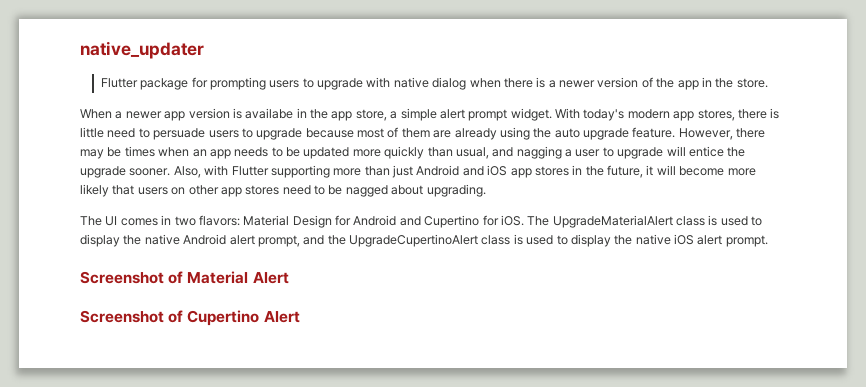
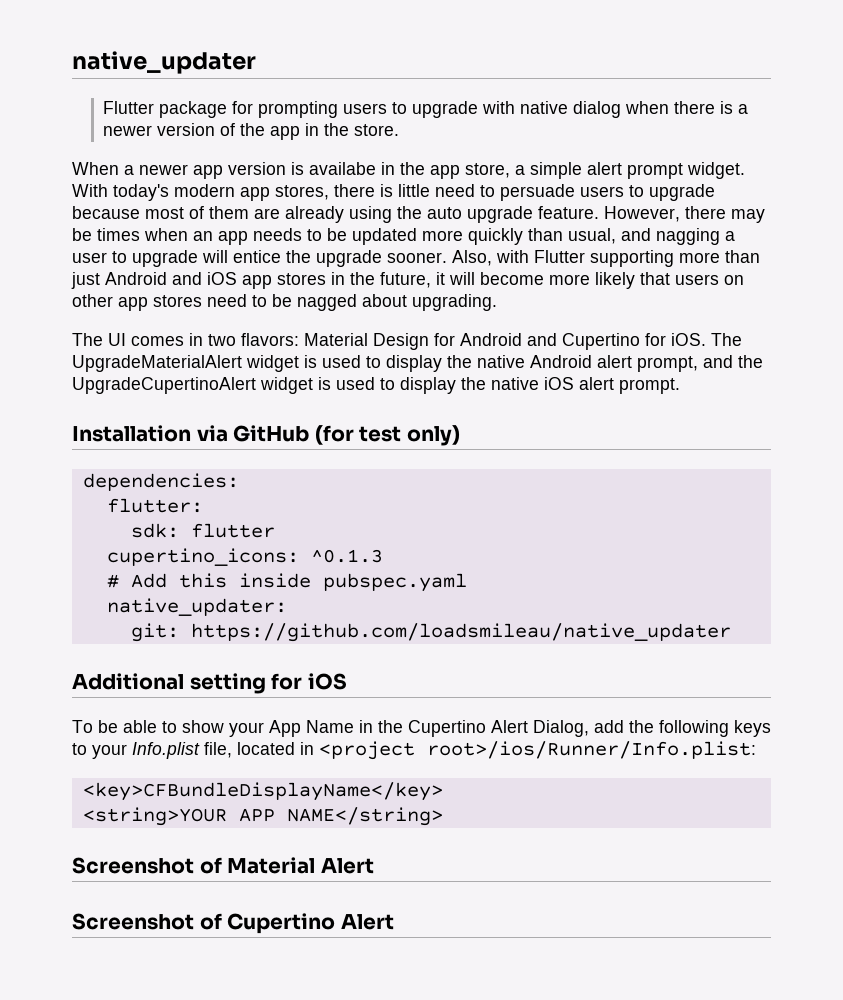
[676,216,705,226] class -> [246,355,299,372] widget
[481,235,511,245] class -> [260,377,313,394] widget
(768, 241) none -> [72,425,460,446] [82,473,239,491] [106,498,203,513] [130,523,275,538] [106,548,383,566] [106,573,467,592] [106,598,287,616] [130,623,731,642] [72,673,347,694] [72,720,771,737] [72,741,756,760] [82,782,443,801] [82,807,443,826] // Installation via GitHub (for test only) // dependencies: // flutter: // sdk: flutter // cupertino_icons: ^0.1.3 // # Add this inside pubspec.yaml // native_updater: // git: https://github.com/loadsmileau/native_updater // Additional setting for iOS // To be able to show your App Name in the Cupertino Alert Dialog, add the following keys to your Info.plist file, located in <project root>/ios/Runner/Info.plist: // <key>CFBundleDisplayName</key> // <string>YOUR APP NAME</string>

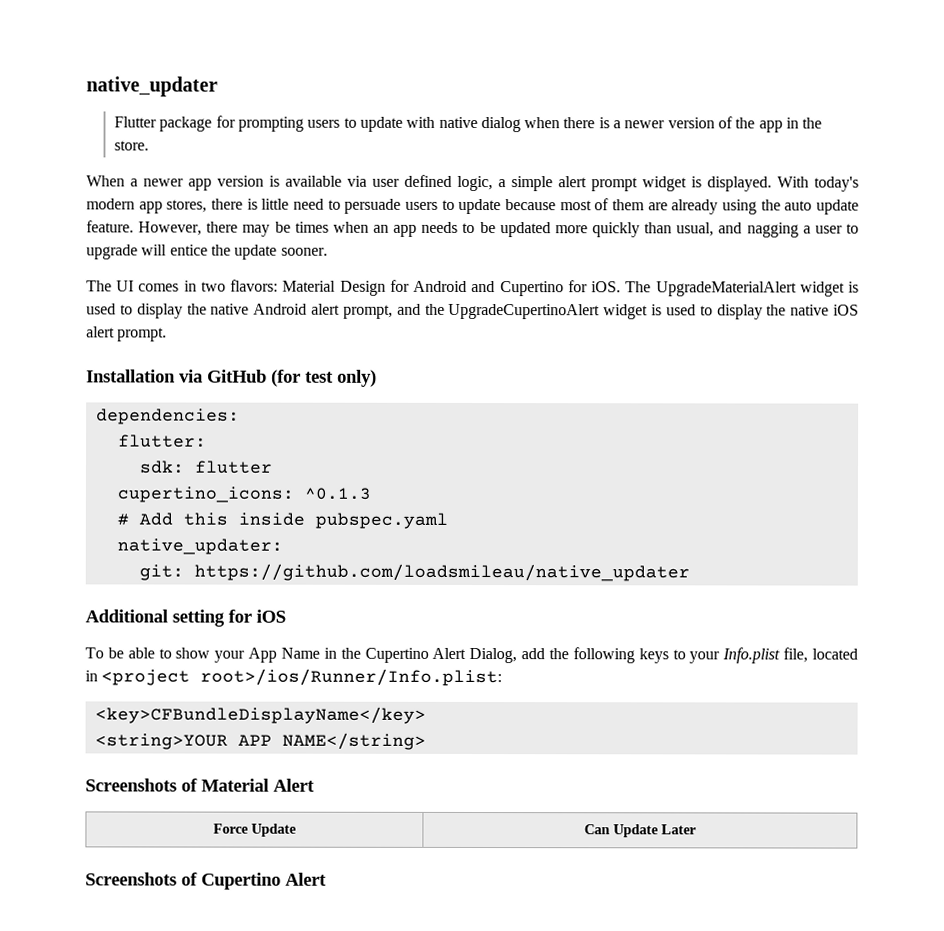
[412,101,479,118] upgrade -> [359,116,403,132] update
[309,162,510,179] availabe in the app store, -> [285,174,493,192] available via user defined logic,
[687,162,745,179] widget. -> [642,176,772,192] widget is displayed.
[649,184,715,201] upgrade -> [458,198,502,215] update
[467,206,533,223] upgrade -> [815,199,859,215] update
[316,250,382,267] upgrade -> [234,244,278,260] update
[452,250,760,267] [71,272,744,289] [72,294,497,311] Also, with Flutter supporting more than just Android and iOS app stores in the future, it will become more likely that users on other app stores need to be nagged about upgrading. -> (328, 251) none
[72,857,194,874] Screenshot -> [85,778,177,792] Screenshots
[72,913,194,930] // Screenshot -> [213,823,297,837] [584,824,697,838] [85,872,177,886] // Force Update | Can Update Later // Screenshots

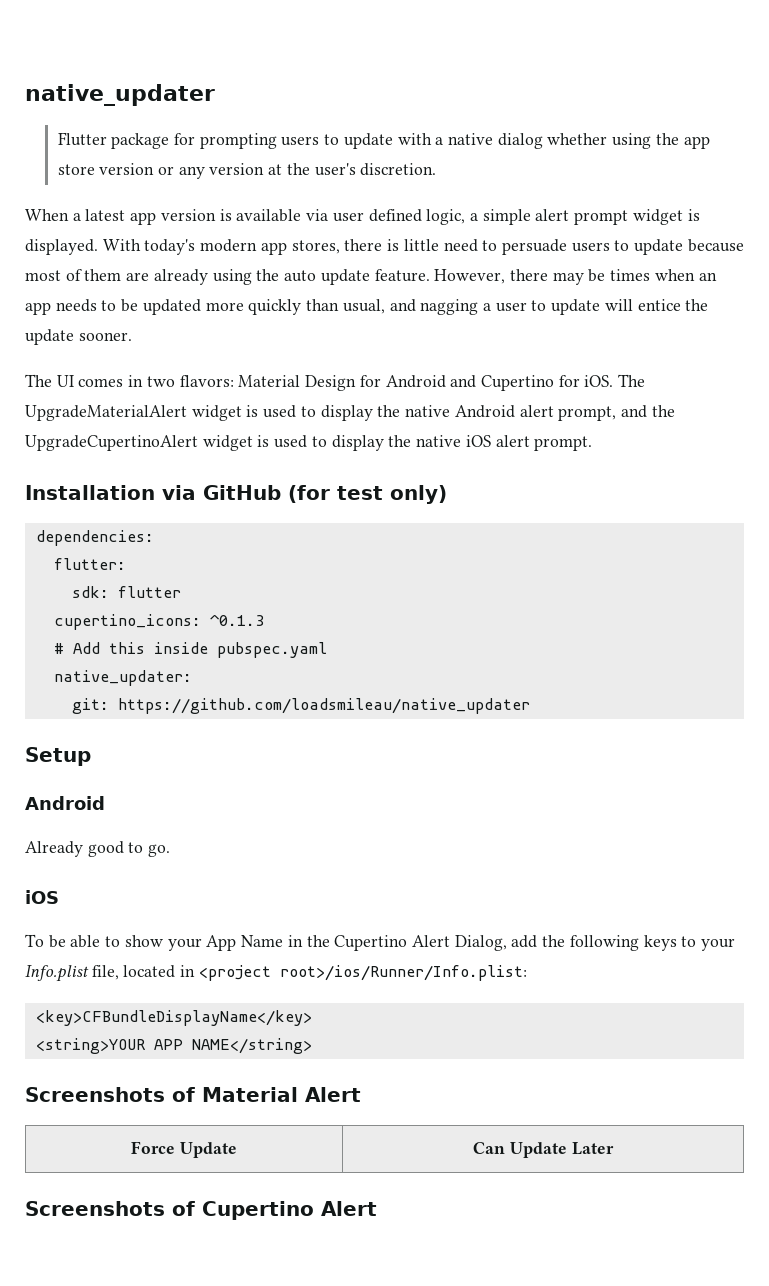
(436, 122) none -> [435,137,444,145] a
[524,116,823,133] [113,140,149,151] when there is a newer version of the app in the store. -> [547,133,710,149] [57,163,437,179] whether using the app store version or any version at the user's discretion.
[143,178,184,187] newer -> [85,209,126,221] latest
[86,244,138,260] upgrade -> [551,299,601,315] update
[85,609,252,627] Additional setting for -> [25,747,91,766] [25,796,105,810] [25,841,171,857] Setup // Android // Already good to go. //

